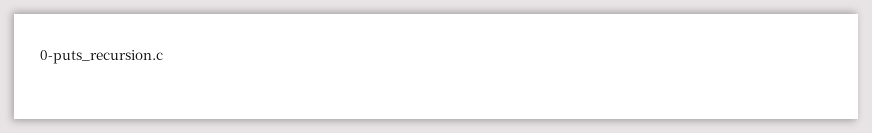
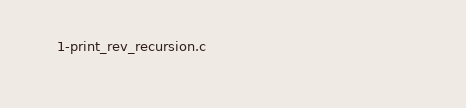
[40,50,163,64] 0-puts_recursion.c -> [57,41,206,54] 1-print_rev_recursion.c

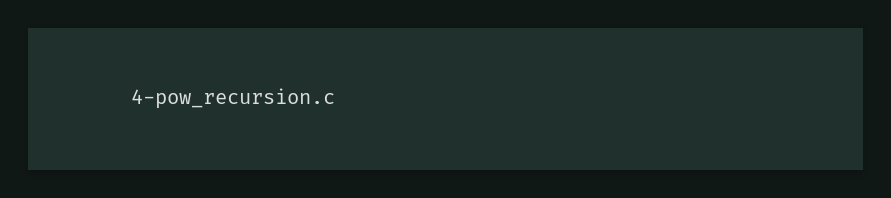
[57,41,206,54] 1-print_rev_recursion.c -> [131,88,335,109] 4-pow_recursion.c

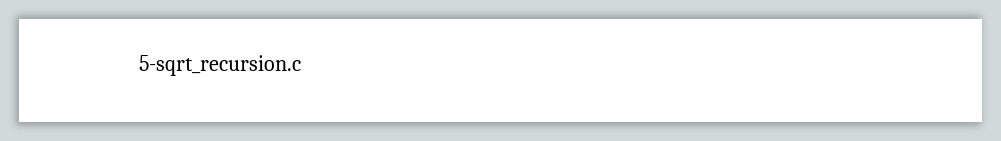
[131,88,335,109] 4-pow_recursion.c -> [139,55,301,76] 5-sqrt_recursion.c

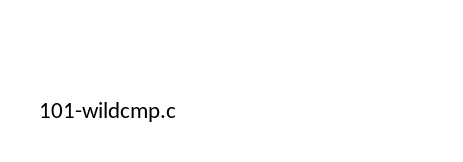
[139,55,301,76] 5-sqrt_recursion.c -> [39,102,176,122] 101-wildcmp.c

